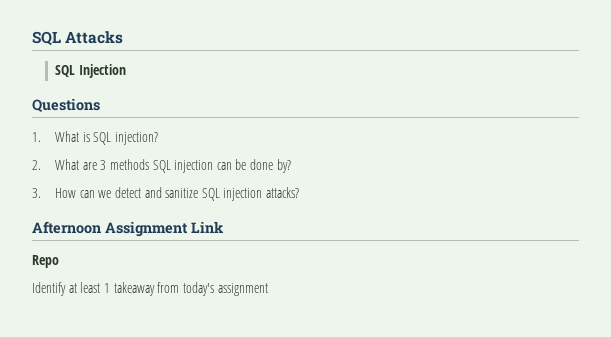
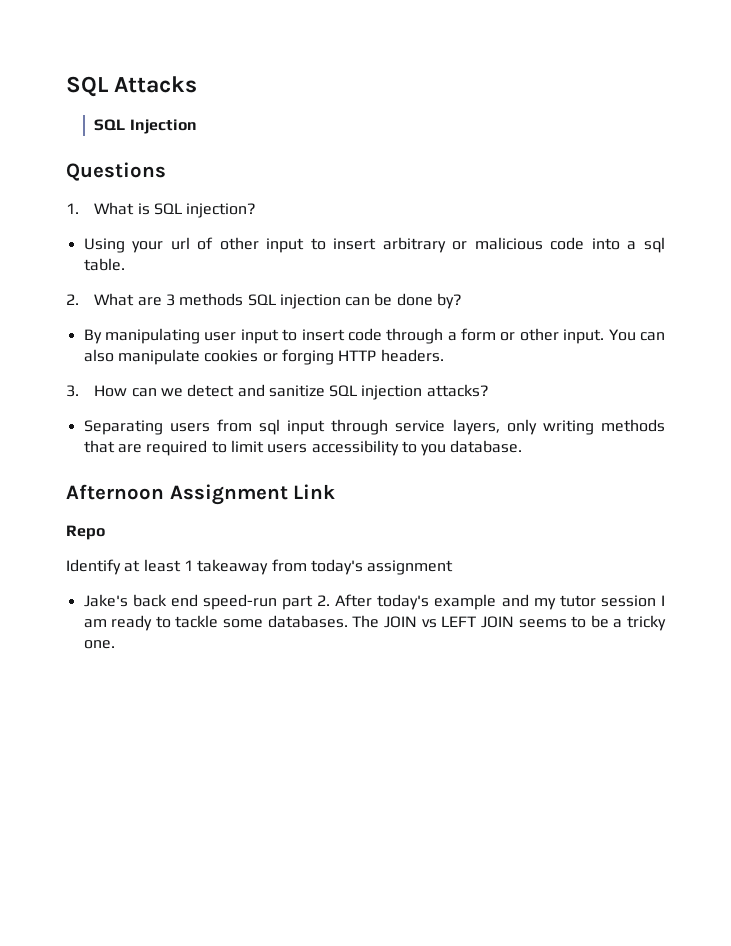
(158, 138) none -> [83,237,665,253] [83,258,125,271] // Using your url of other input to insert arbitrary or malicious code into a sql table.
(291, 166) none -> [83,328,665,344] [83,349,444,365] // By manipulating user input to insert code through a form or other input. You can also manipulate cookies or forging HTTP headers.
(300, 192) none -> [83,419,665,435] [83,440,523,456] // Separating users from sql input through service layers, only writing methods that are required to limit users accessibility to you database.
(268, 289) none -> [83,594,666,610] [83,615,666,631] [83,640,115,649] // Jake's back end speed-run part 2. After today's example and my tutor session I am ready to tackle some databases. The JOIN vs LEFT JOIN seems to be a tricky one.

